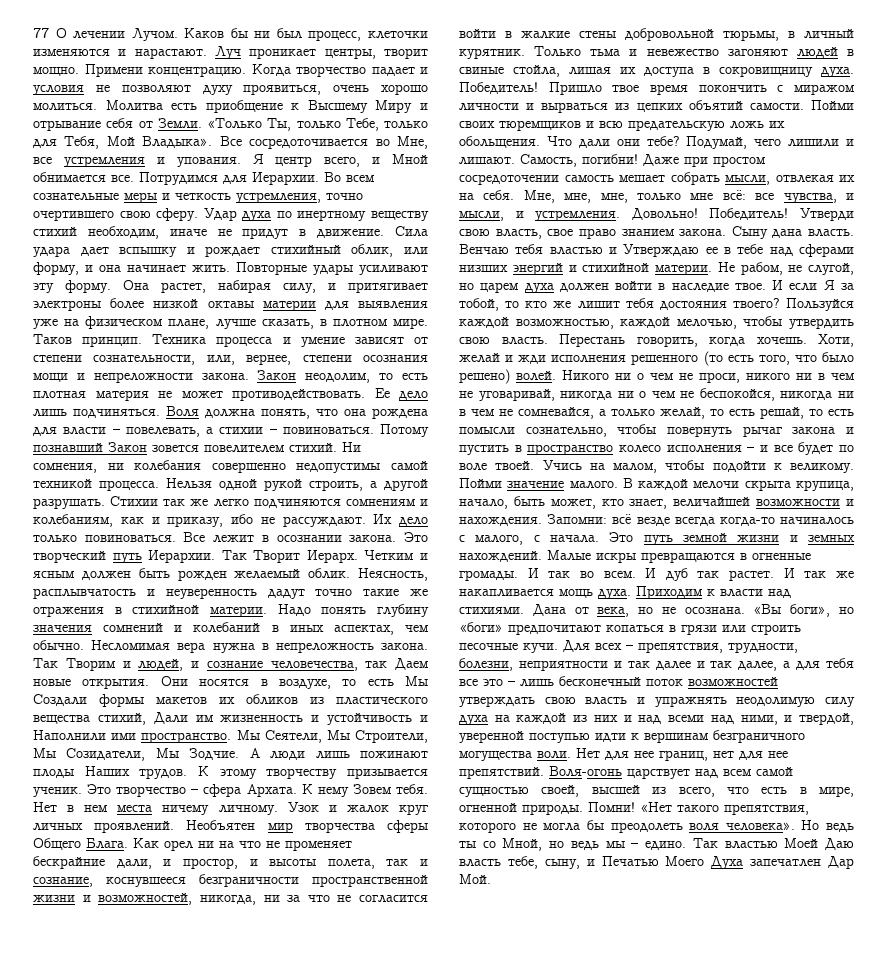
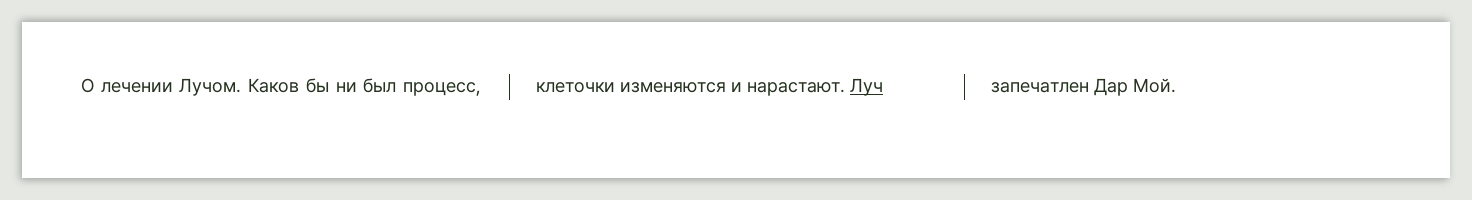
[33,28,49,38] 77 -> (81, 85) none
[249,48,428,59] [33,64,428,77] [33,84,428,95] [33,100,428,113] [33,118,428,131] [33,136,428,149] [33,154,428,167] [33,172,374,185] [33,192,363,203] [33,208,429,221] [33,226,428,239] [33,244,428,257] [33,262,428,275] [33,280,428,293] [33,298,428,311] [33,316,428,329] [33,334,429,347] [33,354,428,365] [33,370,428,383] [33,388,428,401] [33,406,428,419] [33,424,429,437] [33,442,361,453] [33,460,428,473] [33,478,428,491] [33,496,428,509] [33,514,428,527] [33,532,429,543] [33,550,428,563] [33,568,428,581] [33,588,428,599] [33,604,429,617] [33,622,429,635] [33,640,428,653] [33,658,428,671] [33,676,428,689] [33,694,428,707] [33,712,428,725] [33,730,428,743] [33,748,428,761] [33,766,428,779] [33,784,428,797] [33,802,428,815] [33,820,428,833] [33,838,352,851] [33,856,428,869] [33,874,428,887] [33,893,428,905] [459,28,854,41] [459,46,854,59] [459,65,854,77] [459,82,854,95] [459,100,854,113] [459,120,785,131] [459,136,854,149] [459,154,765,167] [459,172,855,185] [459,190,854,203] [459,208,854,221] [459,226,854,239] [459,244,854,257] [459,262,854,275] [459,280,854,293] [459,298,854,311] [459,316,854,329] [459,334,854,347] [459,351,854,366] [459,369,854,384] [459,388,854,401] [459,407,854,419] [459,424,854,437] [459,442,854,455] [459,460,854,473] [459,478,854,491] [459,496,854,509] [459,514,854,526] [459,532,855,545] [459,550,811,563] [459,568,854,581] [459,586,791,599] [459,604,854,617] [459,622,801,635] [459,640,798,653] [459,658,854,671] [459,676,778,687] [459,696,855,707] [459,713,854,725] [459,730,805,743] [459,748,788,761] [459,766,793,779] [459,785,854,797] [459,802,809,815] [459,820,854,833] [459,838,854,851] [459,856,744,869] проникает центры, творит мощно. Примени концентрацию. Когда творчество падает и условия не позволяют духу проявиться, очень хорошо молиться. Молитва есть приобщение к Высшему Миру и отрывание себя от Земли. «Только Ты, только Тебе, только для Тебя, Мой Владыка». Все сосредоточивается во Мне, все устремления и упования. Я центр всего, и Мной обнимается все. Потрудимся для Иерархии. Во всем сознательные меры и четкость устремления, точно очертившего свою сферу. Удар духа по инертному веществу стихий необходим, иначе не придут в движение. Сила удара дает вспышку и рождает стихийный облик, или форму, и она начинает жить. Повторные удары усиливают эту форму. Она растет, набирая силу, и притягивает электроны более низкой октавы материи для выявления уже на физическом плане, лучше сказать, в плотном мире. Таков принцип. Техника процесса и умение зависят от степени сознательности, или, вернее, степени осознания мощи и непреложности закона. Закон неодолим, то есть плотная материя не может противодействовать. Ее дело лишь подчиняться. Воля должна понять, что она рождена для власти – повелевать, а стихии – повиноваться. Потому познавший Закон зовется повелителем стихий. Ни сомнения, ни колебания совершенно недопустимы самой техникой процесса. Нельзя одной рукой строить, а другой разрушать. Стихии так же легко подчиняются сомнениям и колебаниям, как и приказу, ибо не рассуждают. Их дело только повиноваться. Все лежит в осознании закона. Это творческий путь Иерархии. Так Творит Иерарх. Четким и ясным должен быть рожден желаемый облик. Неясность, расплывчатость и неуверенность дадут точно такие же отражения в стихийной материи. Надо понять глубину значения сомнений и колебаний в иных аспектах, чем обычно. Несломимая вера нужна в непреложность закона. Так Творим и людей, и сознание человечества, так Даем новые открытия. Они носятся в воздухе, то есть Мы Создали формы макетов их обликов из пластического вещества стихий, Дали им жизненность и устойчивость и Наполнили ими пространство. Мы Сеятели, Мы Строители, Мы Созидатели, Мы Зодчие. А люди лишь пожинают плоды Наших трудов. К этому творчеству призывается ученик. Это творчество – сфера Архата. К нему Зовем тебя. Нет в нем места ничему личному. Узок и жалок круг личных проявлений. Необъятен мир творчества сферы Общего Блага. Как орел ни на что не променяет бескрайние дали, и простор, и высоты полета, так и сознание, коснувшееся безграничности пространственной жизни и возможностей, никогда, ни за что не согласится войти в жалкие стены добровольной тюрьмы, в личный курятник. Только тьма и невежество загоняют людей в свиные стойла, лишая их доступа в сокровищницу духа. Победитель! Пришло твое время покончить с миражом личности и вырваться из цепких объятий самости. Пойми своих тюремщиков и всю предательскую ложь их обольщения. Что дали они тебе? Подумай, чего лишили и лишают. Самость, погибни! Даже при простом сосредоточении самость мешает собрать мысли, отвлекая их на себя. Мне, мне, мне, только мне всё: все чувства, и мысли, и устремления. Довольно! Победитель! Утверди свою власть, свое право знанием закона. Сыну дана власть. Венчаю тебя властью и Утверждаю ее в тебе над сферами низших энергий и стихийной материи. Не рабом, не слугой, но царем духа должен войти в наследие твое. И если Я за тобой, то кто же лишит тебя достояния твоего? Пользуйся каждой возможностью, каждой мелочью, чтобы утвердить свою власть. Перестань говорить, когда хочешь. Хоти, желай и жди исполнения решенного (то есть того, что было решено) волей. Никого ни о чем не проси, никого ни в чем не уговаривай, никогда ни о чем не беспокойся, никогда ни в чем не сомневайся, а только желай, то есть решай, то есть помысли сознательно, чтобы повернуть рычаг закона и пустить в пространство колесо исполнения – и все будет по воле твоей. Учись на малом, чтобы подойти к великому. Пойми значение малого. В каждой мелочи скрыта крупица, начало, быть может, кто знает, величайшей возможности и нахождения. Запомни: всё везде всегда когда-то начиналось с малого, с начала. Это путь земной жизни и земных нахождений. Малые искры превращаются в огненные громады. И так во всем. И дуб так растет. И так же накапливается мощь духа. Приходим к власти над стихиями. Дана от века, но не осознана. «Вы боги», но «боги» предпочитают копаться в грязи или строить песочные кучи. Для всех – препятствия, трудности, болезни, неприятности и так далее и так далее, а для тебя все это – лишь бесконечный поток возможностей утверждать свою власть и упражнять неодолимую силу духа на каждой из них и над всеми над ними, и твердой, уверенной поступью идти к вершинам безграничного могущества воли. Нет для нее границ, нет для нее препятствий. Воля-огонь царствует над всем самой сущностью своей, высшей из всего, что есть в мире, огненной природы. Помни! «Нет такого препятствия, которого не могла бы преодолеть воля человека». Но ведь ты со Мной, но ведь мы – едино. Так властью Моей Даю власть тебе, сыну, и Печатью Моего Духа -> (883, 87) none

